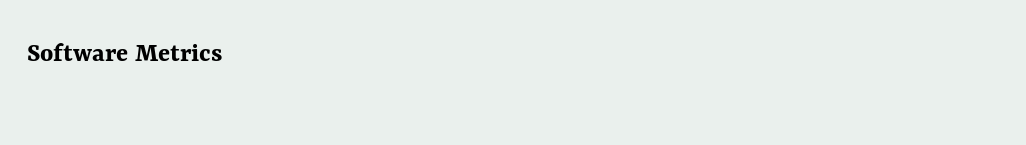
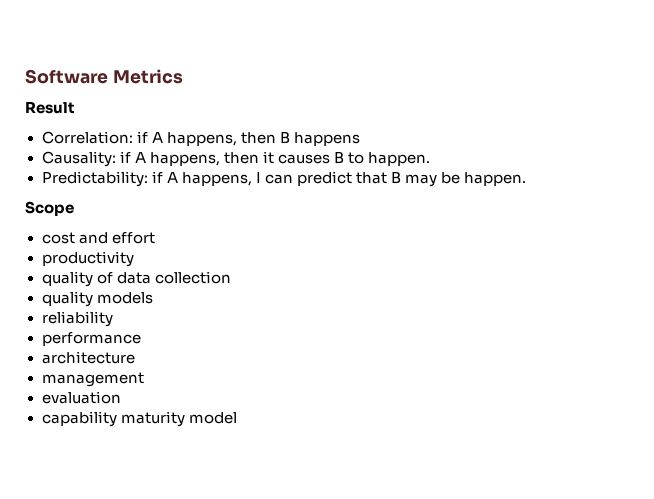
(223, 52) none -> [25,101,75,114] [41,131,360,146] [41,151,430,167] [41,171,527,187] [25,201,74,216] [41,232,155,244] [41,251,134,267] [41,271,231,287] [41,291,153,307] [41,311,113,327] [41,332,141,346] [41,351,135,364] [41,372,144,387] [41,391,121,404] [41,411,237,427] // Result // Correlation: if A happens, then B happens // Causality: if A happens, then it causes B to happen. // Predictability: if A happens, I can predict that B may be happen. // Scope // cost and effort // productivity // quality of data collection // quality models // reliability // performance // architecture // management // evaluation // capability maturity model

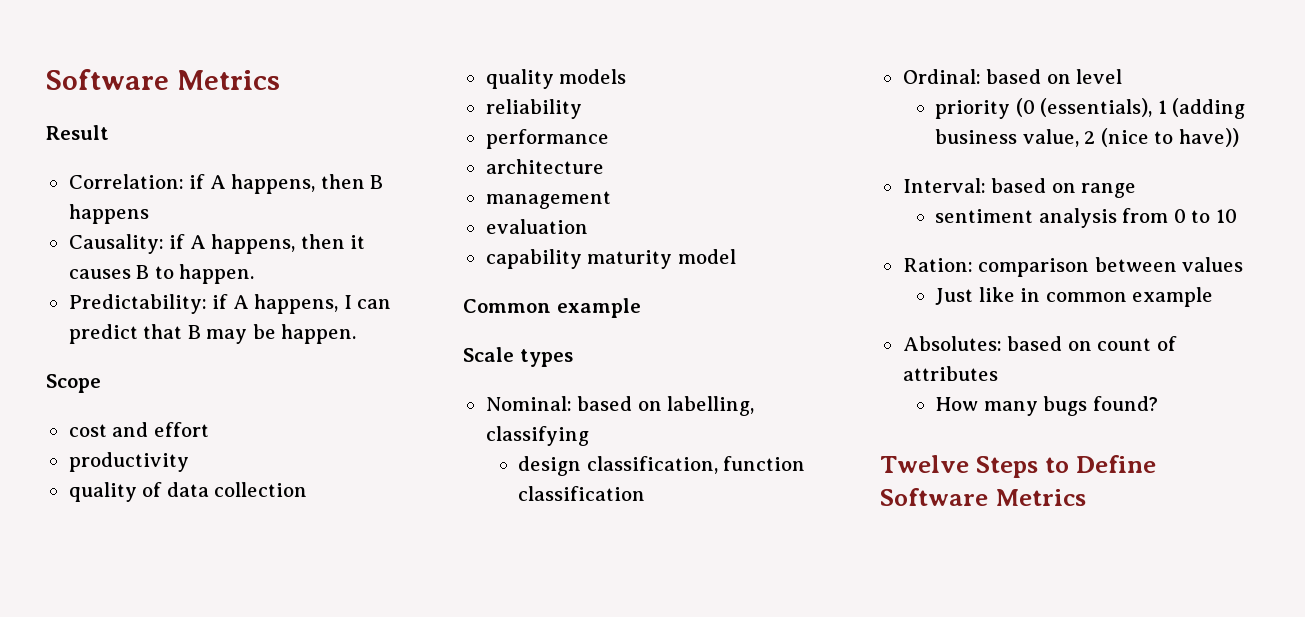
(237, 418) none -> [463,298,641,318] [463,347,573,367] [485,396,755,416] [485,426,589,446] [518,456,806,476] [518,486,646,501] [902,69,1123,84] [935,98,1246,119] [935,128,1240,147] [902,178,1137,198] [935,208,1238,228] [902,257,1244,277] [935,287,1214,307] [902,336,1177,351] [902,366,998,381] [935,396,1158,416] [880,455,1156,478] [880,488,1086,506] // Common example // Scale types // Nominal: based on labelling, classifying // design classification, function classification // Ordinal: based on level // priority (0 (essentials), 1 (adding business value, 2 (nice to have)) // Interval: based on range // sentiment analysis from 0 to 10 // Ration: comparison between values // Just like in common example // Absolutes: based on count of attributes // How many bugs found? // Twelve Steps to Define Software Metrics

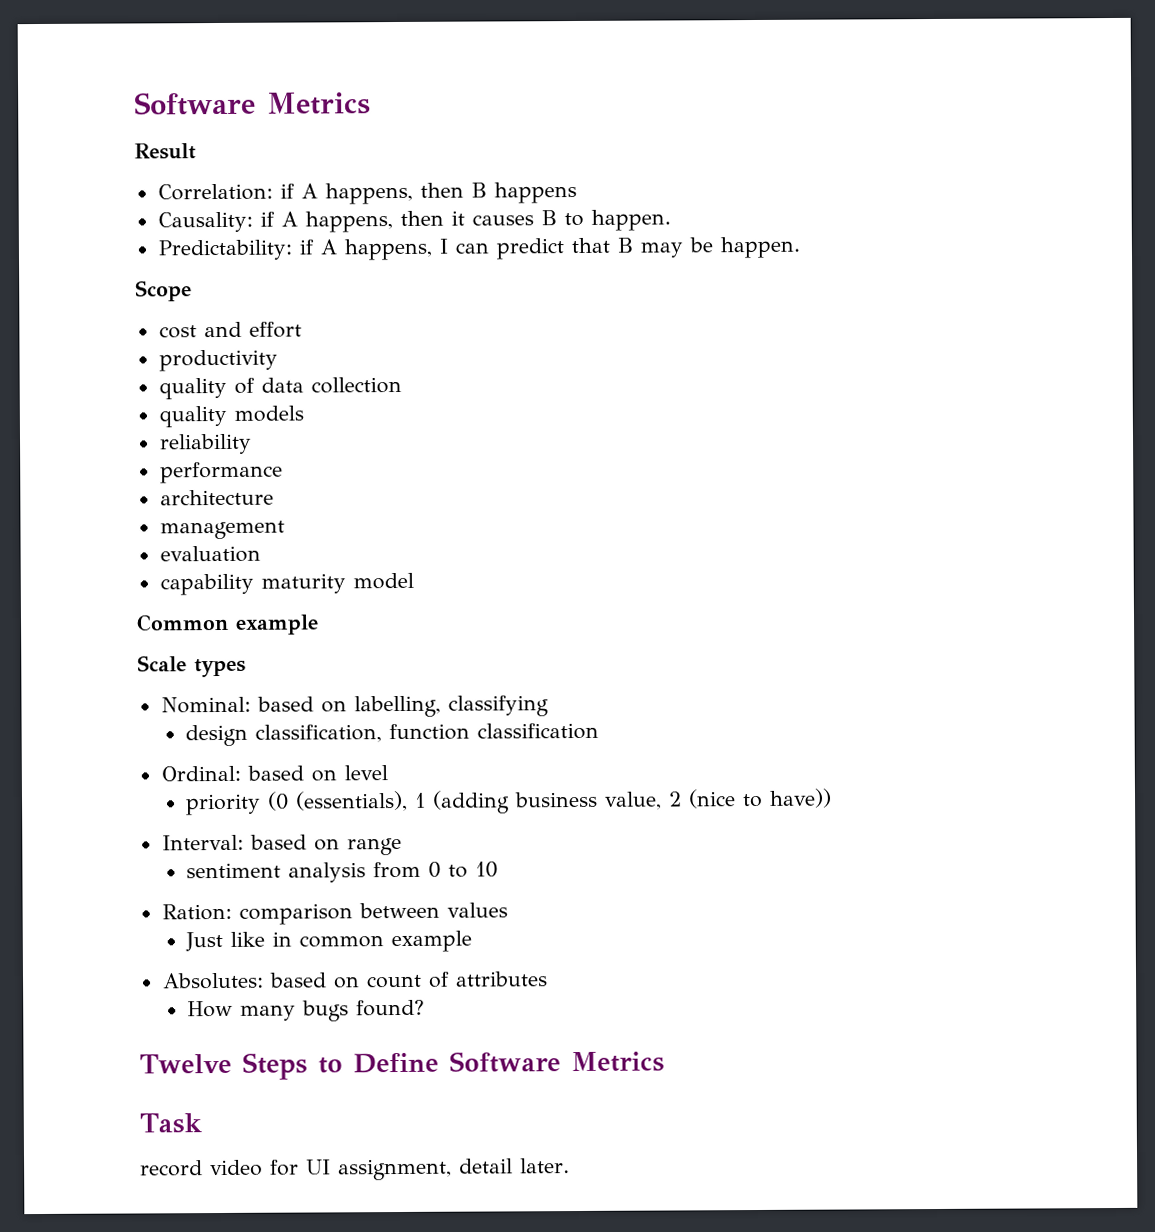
(1086, 497) none -> [139,1113,202,1134] [140,1158,570,1181] // Task // record video for UI assignment, detail later.

